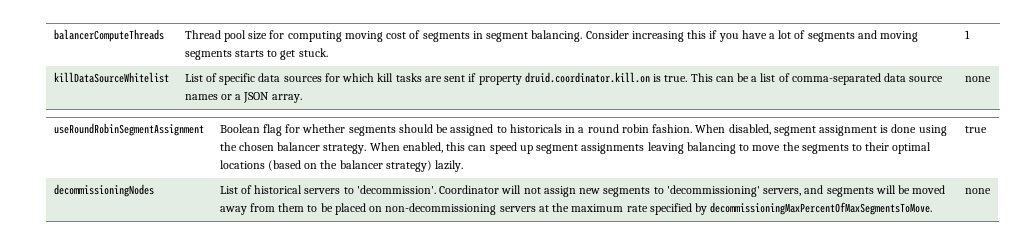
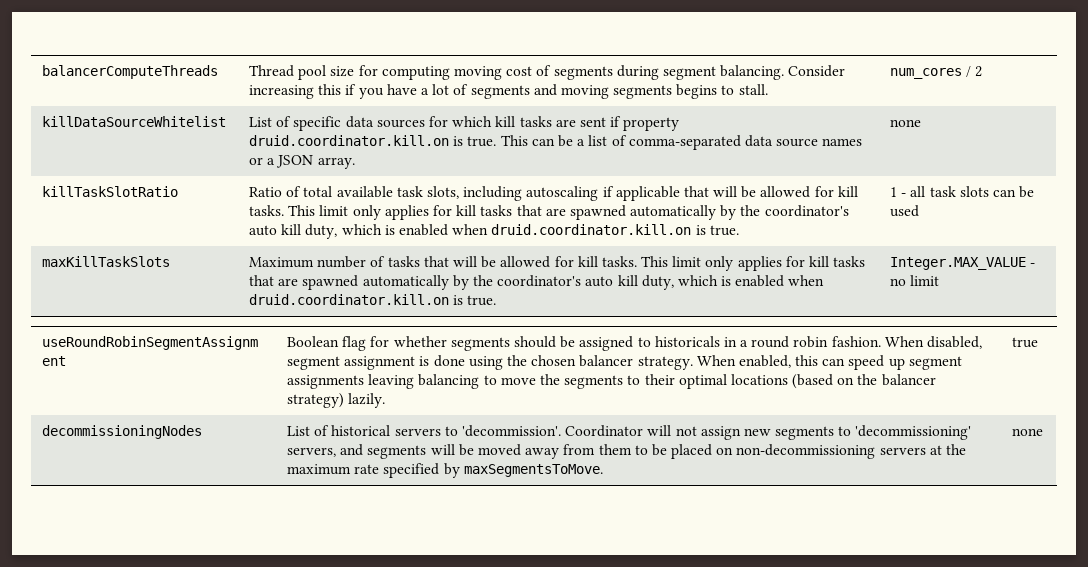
[472,31,483,39] in -> [616,65,659,80] during
[234,48,328,60] [964,30,970,39] starts to get stuck. | 1 -> [676,84,768,99] [890,66,983,79] begins to stall. | num_cores / 2
(991, 79) none -> [42,186,179,197] [249,186,858,201] [249,205,849,220] [249,224,739,239] [890,186,1035,198] [890,205,920,217] [42,256,171,267] [249,256,866,271] [249,275,825,290] [249,294,497,306] [890,257,1036,270] [890,275,940,286] // killTaskSlotRatio | Ratio of total available task slots, including autoscaling if applicable that will be allowed for kill tasks. This limit only applies for kill tasks that are spawned automatically by the coordinator's auto kill duty, which is enabled when druid.coordinator.kill.on is true. | 1 - all task slots can be used // maxKillTaskSlots | Maximum number of tasks that will be allowed for kill tasks. This limit only applies for kill tasks that are spawned automatically by the coordinator's auto kill duty, which is enabled when druid.coordinator.kill.on is true. | Integer.MAX_VALUE - no limit
[710,202,933,215] decommissioningMaxPercentOfMaxSegmentsToMove. -> [463,464,603,477] maxSegmentsToMove.

